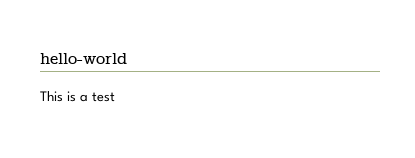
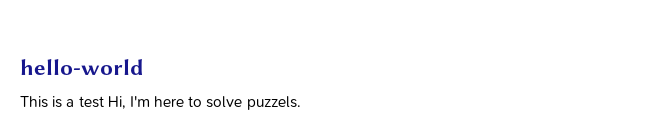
(115, 97) none -> [107,96,301,110] Hi, I'm here to solve puzzels.

